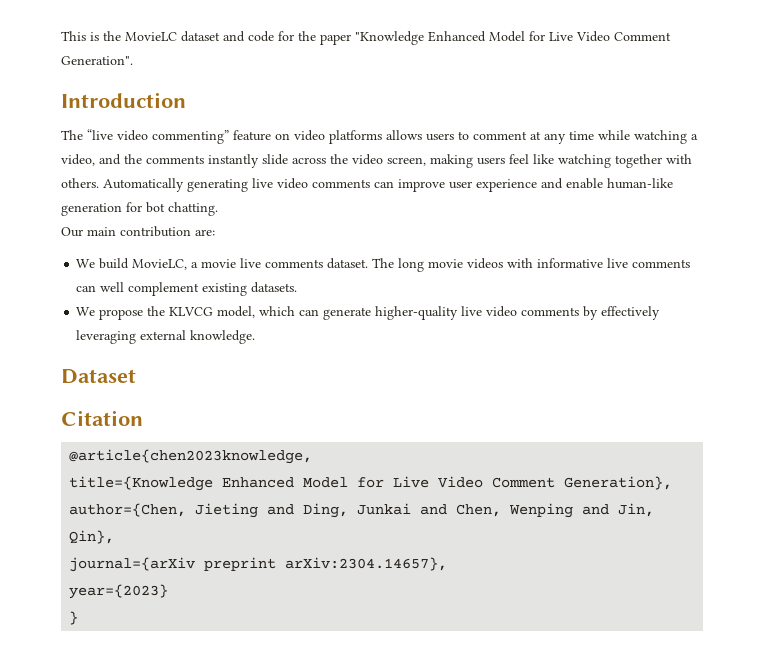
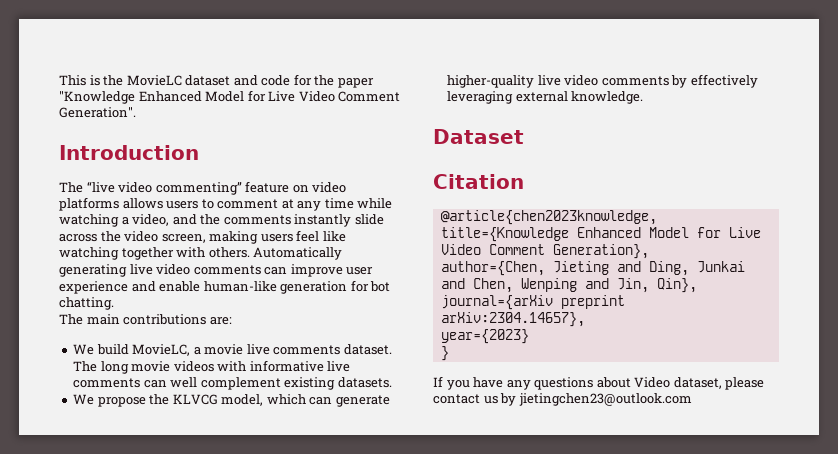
[61,226,191,237] Our main contribution -> [59,314,207,325] The main contributions
(79, 618) none -> [433,376,765,390] [433,393,692,406] // If you have any questions about Video dataset, please contact us by jietingchen23@outlook.com

